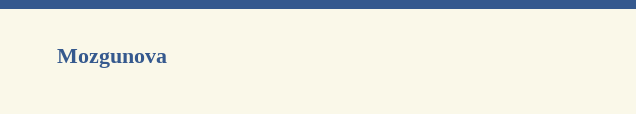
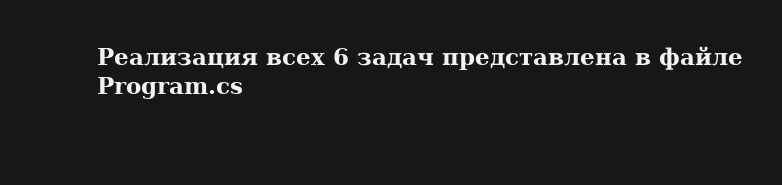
[57,49,167,68] Mozgunova -> [97,46,743,70] [97,77,243,99] Реализация всех 6 задач представлена в файле Program.cs

